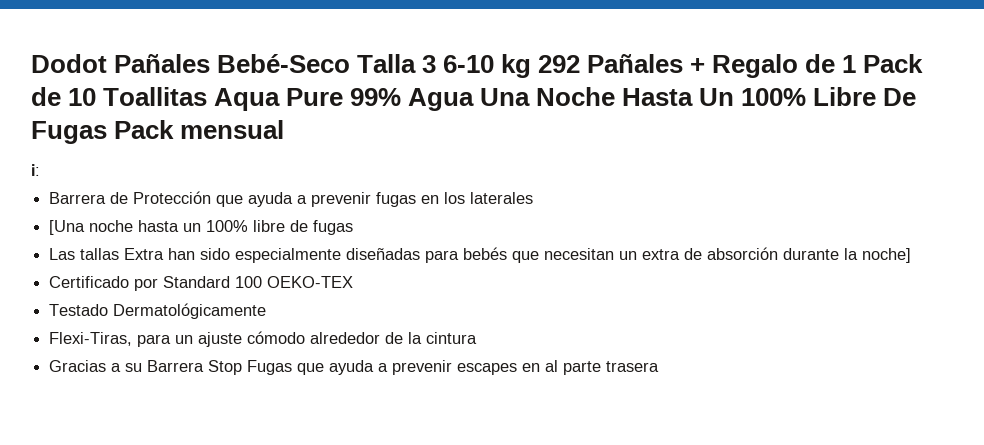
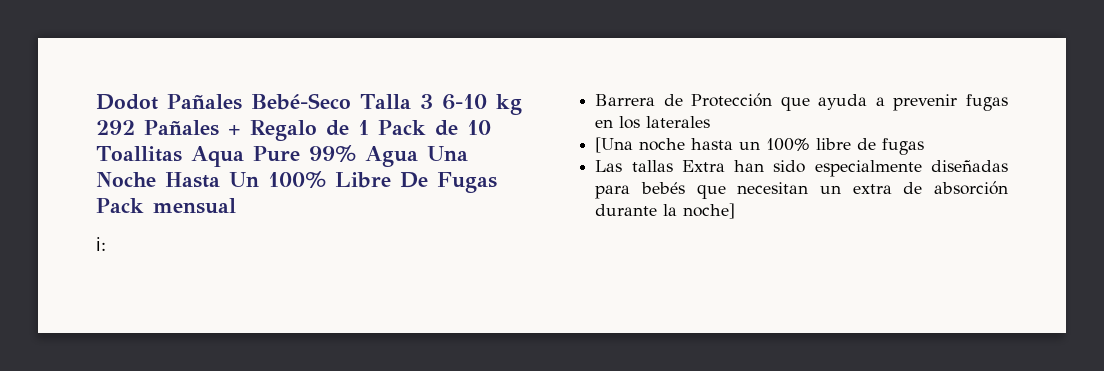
[49,276,354,291] [49,303,267,319] [49,331,478,347] [49,360,660,375] // Certificado por Standard 100 OEKO-TEX // Testado Dermatológicamente // Flexi-Tiras, para un ajuste cómodo alrededor de la cintura // Gracias a su Barrera Stop Fugas que ayuda a prevenir escapes en al parte trasera -> (736, 211) none

